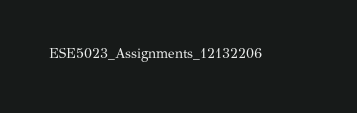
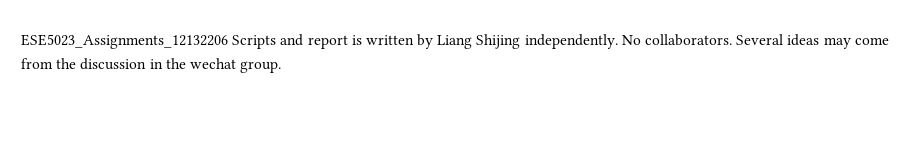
(262, 54) none -> [232,34,889,49] [21,58,282,73] Scripts and report is written by Liang Shijing independently. No collaborators. Several ideas may come from the discussion in the wechat group.

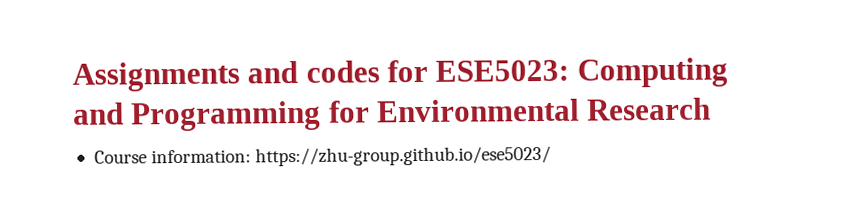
[21,34,889,49] [21,58,282,73] ESE5023_Assignments_12132206 Scripts and report is written by Liang Shijing independently. No collaborators. Several ideas may come from the discussion in the wechat group. -> [72,57,728,92] [72,97,712,132] [93,145,552,167] Assignments and codes for ESE5023: Computing and Programming for Environmental Research // Course information: https://zhu-group.github.io/ese5023/

